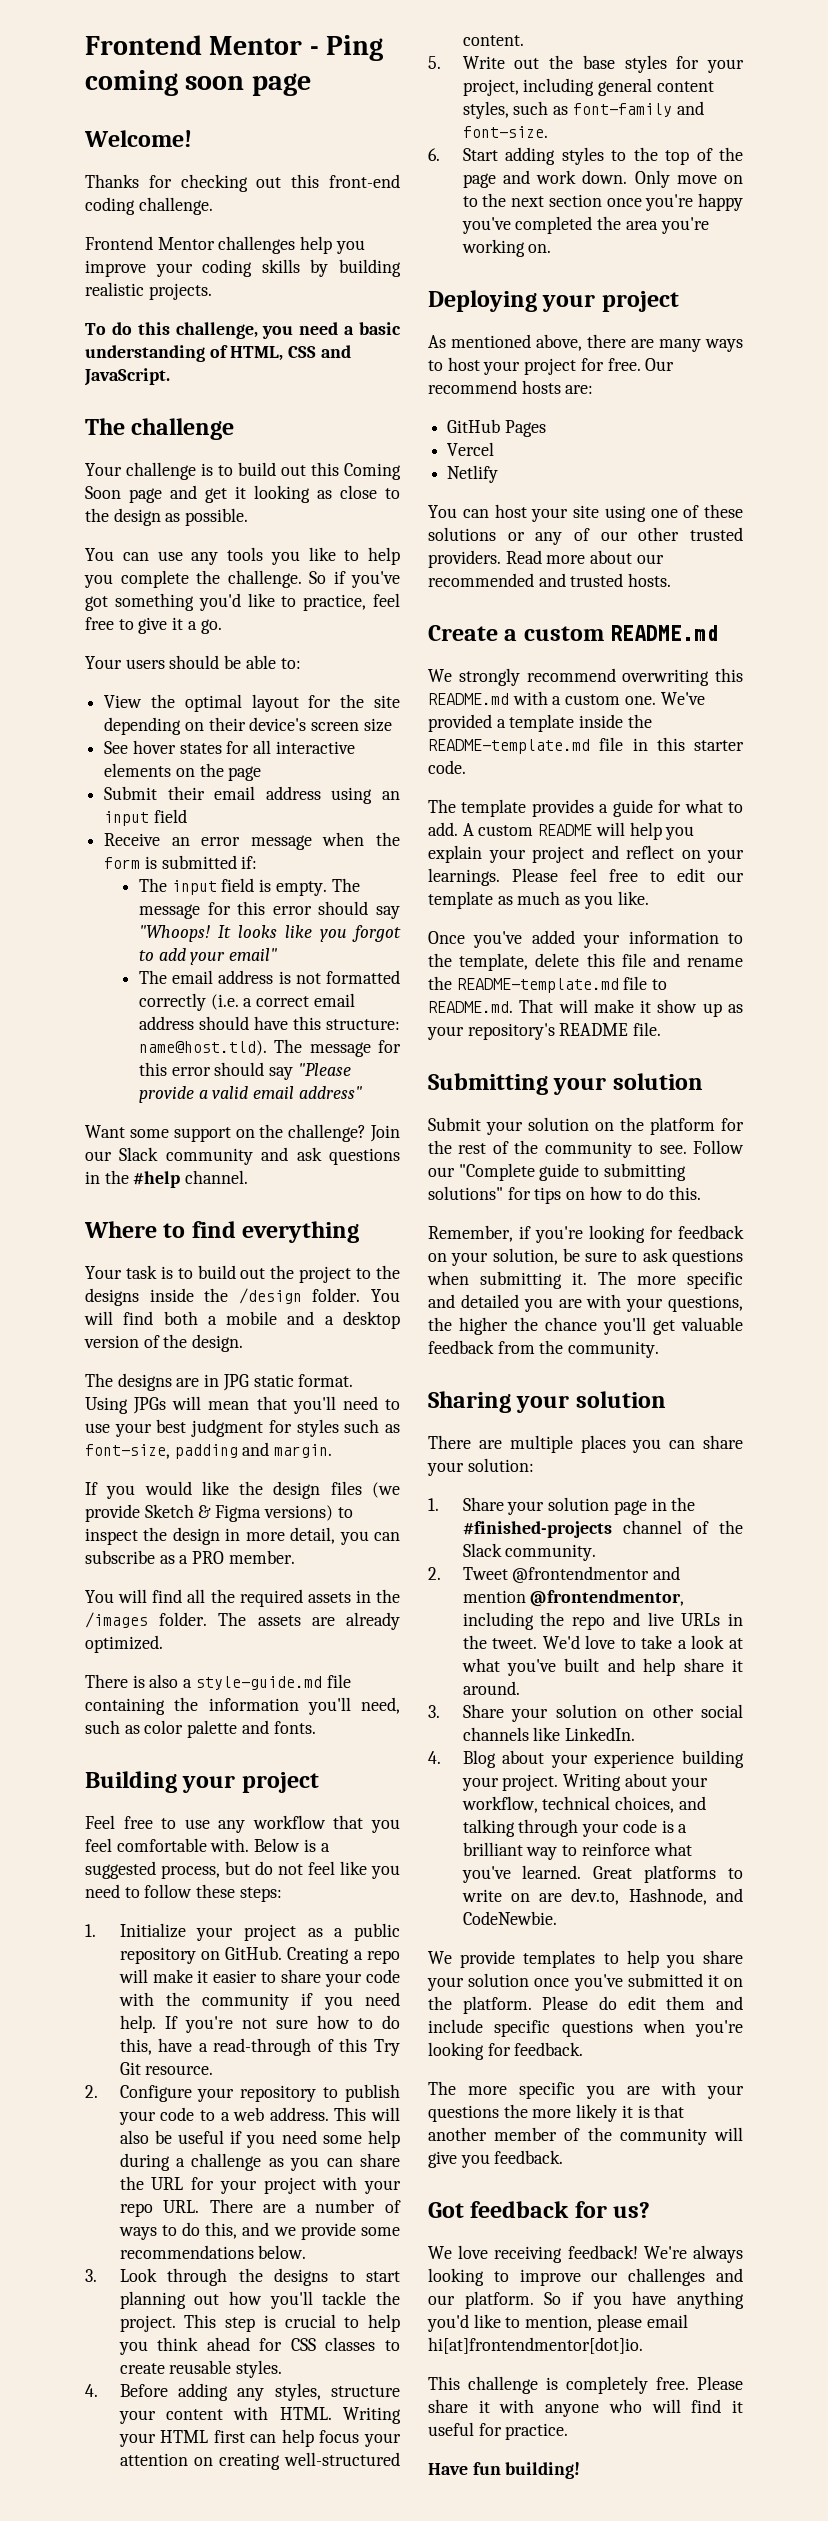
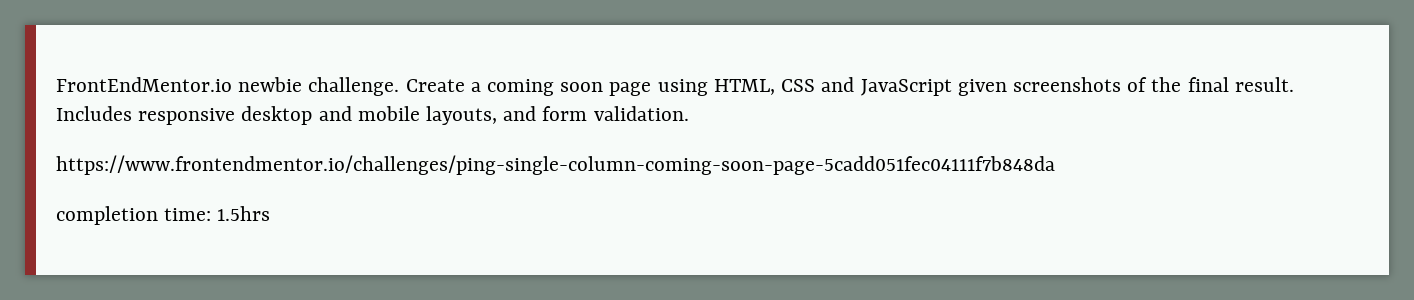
[85,35,384,61] [85,70,311,96] [84,130,192,147] [85,174,400,192] [85,197,213,215] [85,236,365,254] [85,259,401,277] [85,282,212,300] [85,322,401,339] [85,345,351,362] [84,368,170,386] [85,418,235,440] [85,462,401,480] [85,485,400,503] [85,508,249,526] [85,547,400,565] [84,570,400,588] [85,593,400,611] [85,617,222,634] [85,655,301,669] [104,694,400,712] [104,717,392,735] [104,740,355,754] [104,763,262,781] [104,786,401,804] [104,809,187,826] [104,832,401,850] [104,855,258,869] [138,878,360,896] [138,901,400,919] [138,925,401,942] [138,948,278,965] [138,970,400,984] [138,993,355,1011] [138,1016,400,1030] [138,1039,401,1057] [138,1062,351,1080] [138,1086,362,1103] [85,1124,400,1142] [85,1147,400,1165] [85,1170,249,1188] [84,1221,360,1243] [85,1265,400,1283] [85,1288,400,1306] [84,1311,400,1329] [84,1334,244,1352] [85,1373,354,1391] [85,1396,400,1414] [85,1419,401,1437] [85,1442,333,1459] [85,1481,400,1499] [85,1504,353,1522] [85,1527,401,1545] [85,1550,295,1564] [85,1589,400,1607] [85,1612,400,1630] [85,1635,163,1653] [85,1674,351,1690] [85,1697,400,1715] [85,1720,316,1738] [85,1771,319,1793] [85,1815,400,1833] [85,1838,330,1852] [85,1861,400,1879] [85,1884,282,1902] [85,1923,401,1941] [119,1946,400,1964] [118,1969,401,1987] [118,1992,400,2010] [119,2015,400,2033] [119,2038,400,2056] [119,2062,214,2075] [85,2084,400,2102] [118,2107,400,2125] [119,2130,401,2148] [119,2153,400,2171] [119,2176,401,2194] [119,2199,401,2217] [118,2222,401,2240] [119,2245,307,2259] [85,2268,400,2286] [119,2291,401,2309] [119,2314,400,2332] [118,2337,400,2355] [119,2360,283,2378] [85,2383,400,2401] [118,2406,401,2424] [118,2429,401,2447] [119,2452,400,2470] [462,35,524,46] [428,55,744,73] [462,78,714,96] [462,101,704,119] [462,126,548,138] [428,147,743,165] [462,170,743,188] [462,193,743,211] [461,216,709,234] [461,239,552,257] [428,290,679,312] [428,334,743,352] [428,357,675,375] [428,380,594,394] [447,419,546,437] [447,442,495,456] [447,465,499,483] [428,504,743,522] [428,527,743,545] [428,550,664,568] [428,573,672,587] [428,625,719,641] [428,668,743,686] [428,691,705,705] [428,714,652,732] [428,737,744,754] [428,760,466,774] [428,799,743,817] [428,822,695,840] [428,845,744,863] [428,868,744,886] [428,891,649,909] [428,930,743,948] [428,953,743,971] [428,976,668,993] [428,999,743,1017] [427,1022,662,1040] [428,1073,703,1095] [428,1117,744,1135] [428,1140,744,1158] [428,1163,686,1181] [428,1186,702,1204] [428,1225,744,1243] [428,1248,743,1266] [427,1271,743,1289] [428,1294,743,1312] [428,1317,743,1335] [428,1340,660,1358] [428,1391,666,1413] [428,1435,743,1453] [427,1458,534,1476] [428,1497,696,1515] [462,1520,743,1538] [462,1543,597,1561] [428,1566,681,1583] [462,1590,685,1607] [462,1612,743,1630] [462,1635,743,1649] [461,1658,743,1676] [462,1681,520,1695] [428,1704,743,1722] [462,1727,636,1741] [428,1750,744,1768] [461,1773,708,1791] [461,1796,706,1813] [462,1819,688,1837] [462,1842,692,1860] [461,1865,743,1883] [461,1888,743,1905] [462,1911,557,1925] [428,1950,743,1968] [427,1973,743,1991] [428,1996,743,2014] [428,2019,743,2037] [428,2042,584,2060] [428,2081,744,2099] [428,2104,685,2122] [428,2127,743,2145] [428,2150,564,2168] [428,2201,651,2218] [428,2245,743,2263] [428,2268,743,2286] [428,2291,744,2309] [427,2314,688,2332] [428,2337,643,2354] [428,2376,743,2394] [428,2399,743,2417] [428,2422,569,2440] [428,2462,581,2479] Frontend Mentor - Ping coming soon page // Welcome! // Thanks for checking out this front-end coding challenge. // Frontend Mentor challenges help you improve your coding skills by building realistic projects. // To do this challenge, you need a basic understanding of HTML, CSS and JavaScript. // The challenge // Your challenge is to build out this Coming Soon page and get it looking as close to the design as possible. // You can use any tools you like to help you complete the challenge. So if you've got something you'd like to practice, feel free to give it a go. // Your users should be able to: // View the optimal layout for the site depending on their device's screen size // See hover states for all interactive elements on the page // Submit their email address using an input field // Receive an error message when the form is submitted if: // The input field is empty. The message for this error should say "Whoops! It looks like you forgot to add your email" // The email address is not formatted correctly (i.e. a correct email address should have this structure: name@host.tld). The message for this error should say "Please provide a valid email address" // Want some support on the challenge? Join our Slack community and ask questions in the #help channel. // Where to find everything // Your task is to build out the project to the designs inside the /design folder. You will find both a mobile and a desktop version of the design. // The designs are in JPG static format. Using JPGs will mean that you'll need to use your best judgment for styles such as font-size, padding and margin. // If you would like the design files (we provide Sketch & Figma versions) to inspect the design in more detail, you can subscribe as a PRO member. // You will find all the required assets in the /images folder. The assets are already optimized. // There is also a style-guide.md file containing the information you'll need, such as color palette and fonts. // Building your project // Feel free to use any workflow that you feel comfortable with. Below is a suggested process, but do not feel like you need to follow these steps: // 1. Initialize your project as a public repository on GitHub. Creating a repo will make it easier to share your code with the community if you need help. If you're not sure how to do this, have a read-through of this Try Git resource. // 2. Configure your repository to publish your code to a web address. This will also be useful if you need some help during a challenge as you can share the URL for your project with your repo URL. There are a number of ways to do this, and we provide some recommendations below. // 3. Look through the designs to start planning out how you'll tackle the project. This step is crucial to help you think ahead for CSS classes to create reusable styles. // 4. Before adding any styles, structure your content with HTML. Writing your HTML first can help focus your attention on creating well-structured content. // 5. Write out the base styles for your project, including general content styles, such as font-family and font-size. // 6. Start adding styles to the top of the page and work down. Only move on to the next section once you're happy you've completed the area you're working on. // Deploying your project // As mentioned above, there are many ways to host your project for free. Our recommend hosts are: // GitHub Pages // Vercel // Netlify // You can host your site using one of these solutions or any of our other trusted providers. Read more about our recommended and trusted hosts. // Create a custom README.md // We strongly recommend overwriting this README.md with a custom one. We've provided a template inside the README-template.md file in this starter code. // The template provides a guide for what to add. A custom README will help you explain your project and reflect on your learnings. Please feel free to edit our template as much as you like. // Once you've added your information to the template, delete this file and rename the README-template.md file to README.md. That will make it show up as your repository's README file. // Submitting your solution // Submit your solution on the platform for the rest of the community to see. Follow our "Complete guide to submitting solutions" for tips on how to do this. // Remember, if you're looking for feedback on your solution, be sure to ask questions when submitting it. The more specific and detailed you are with your questions, the higher the chance you'll get valuable feedback from the community. // Sharing your solution // There are multiple places you can share your solution: // 1. Share your solution page in the #finished-projects channel of the Slack community. // 2. Tweet @frontendmentor and mention @frontendmentor, including the repo and live URLs in the tweet. We'd love to take a look at what you've built and help share it around. // 3. Share your solution on other social channels like LinkedIn. // 4. Blog about your experience building your project. Writing about your workflow, technical choices, and talking through your code is a brilliant way to reinforce what you've learned. Great platforms to write on are dev.to, Hashnode, and CodeNewbie. // We provide templates to help you share your solution once you've submitted it on the platform. Please do edit them and include specific questions when you're looking for feedback. // The more specific you are with your questions the more likely it is that another member of the community will give you feedback. // Got feedback for us? // We love receiving feedback! We're always looking to improve our challenges and our platform. So if you have anything you'd like to mention, please email hi[at]frontendmentor[dot]io. // This challenge is completely free. Please share it with anyone who will find it useful for practice. // Have fun building! -> [56,77,1294,96] [56,106,689,125] [56,155,1055,175] [56,206,271,225] FrontEndMentor.io newbie challenge. Create a coming soon page using HTML, CSS and JavaScript given screenshots of the final result. Includes responsive desktop and mobile layouts, and form validation. // https://www.frontendmentor.io/challenges/ping-single-column-coming-soon-page-5cadd051fec04111f7b848da // completion time: 1.5hrs

